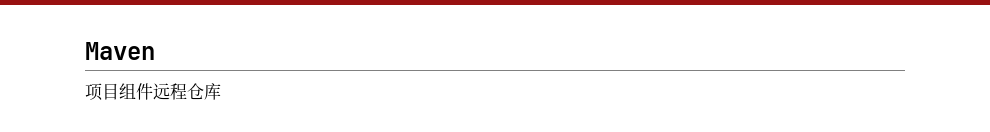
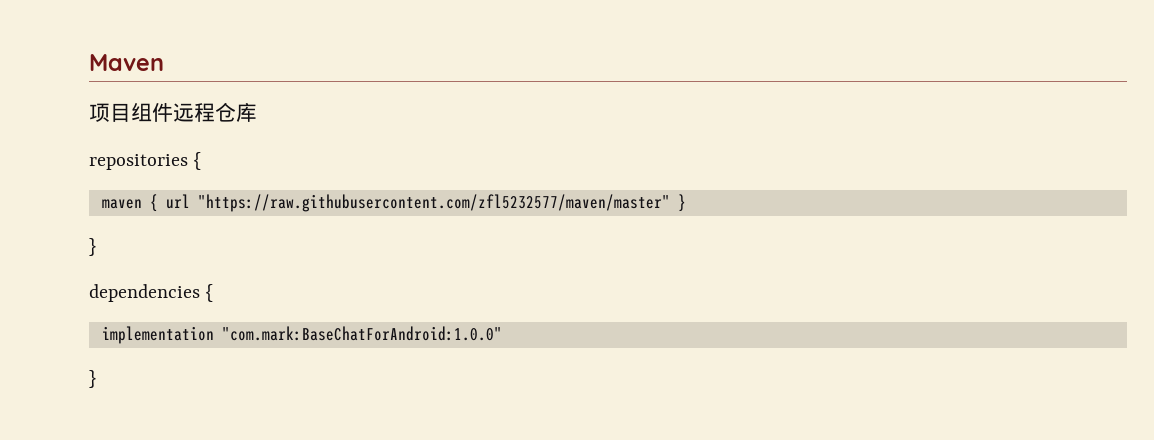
(221, 91) none -> [89,152,201,170] [101,194,686,212] [89,238,96,256] [89,284,213,302] [101,326,502,344] [89,370,96,388] // repositories { // maven { url "https://raw.githubusercontent.com/zfl5232577/maven/master" } // } // dependencies { // implementation "com.mark:BaseChatForAndroid:1.0.0" // }

